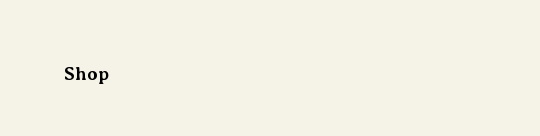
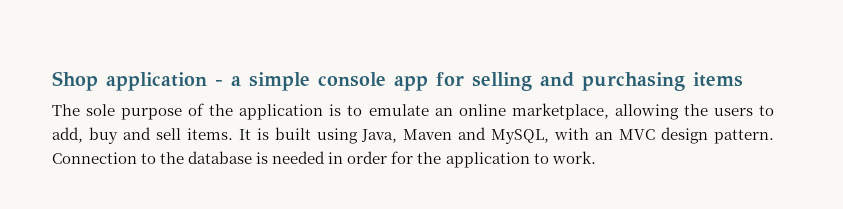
(109, 75) none -> [106,72,743,91] [52,103,775,120] [52,127,775,144] [52,151,596,168] application - a simple console app for selling and purchasing items // The sole purpose of the application is to emulate an online marketplace, allowing the users to add, buy and sell items. It is built using Java, Maven and MySQL, with an MVC design pattern. Connection to the database is needed in order for the application to work.

